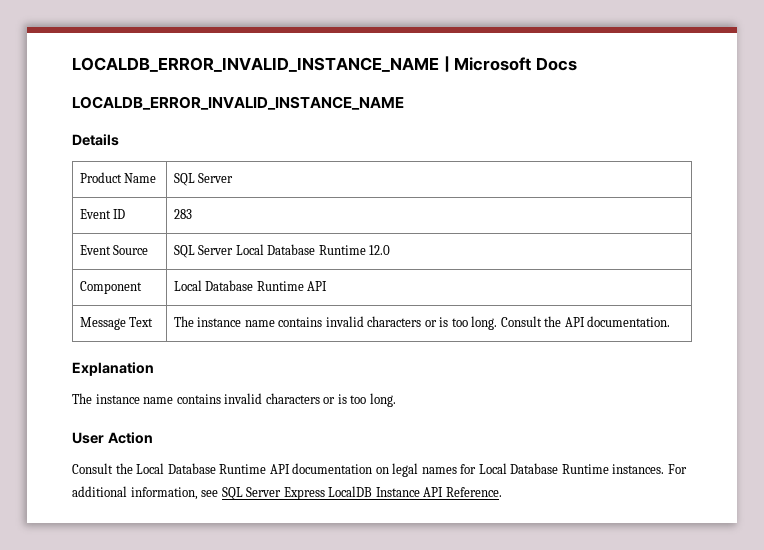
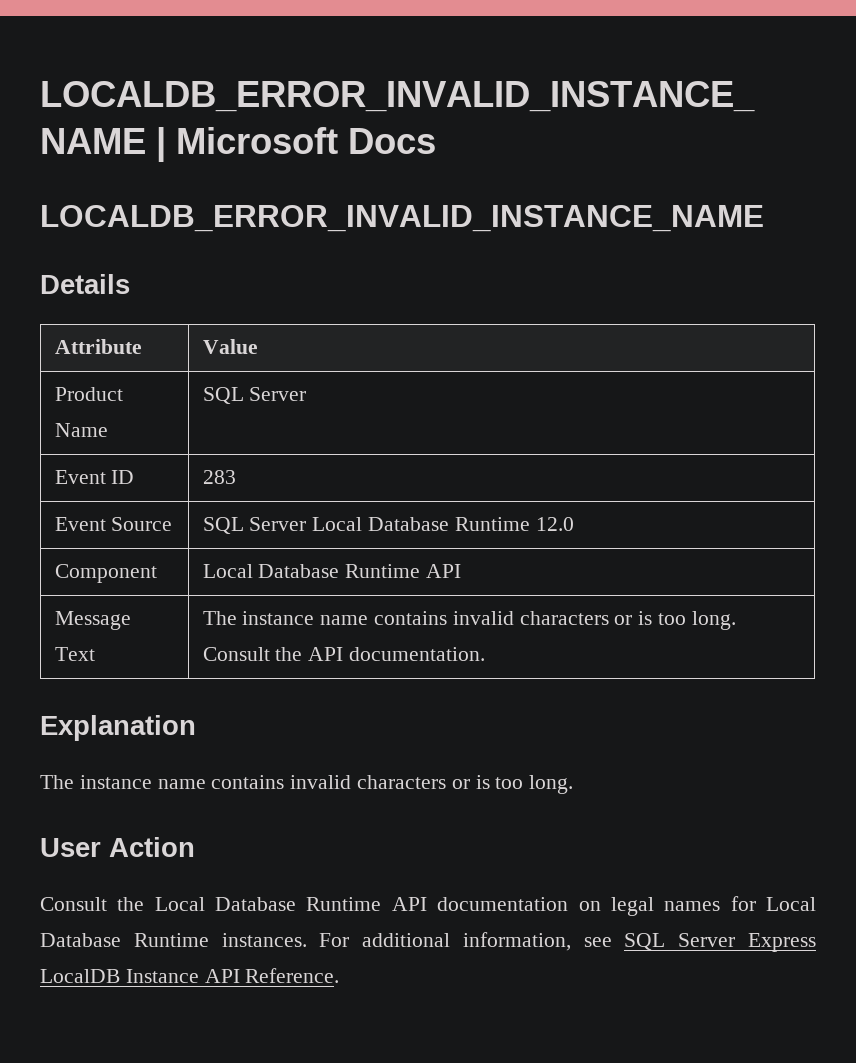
(119, 140) none -> [54,339,142,354] [202,339,258,354] // Attribute | Value

